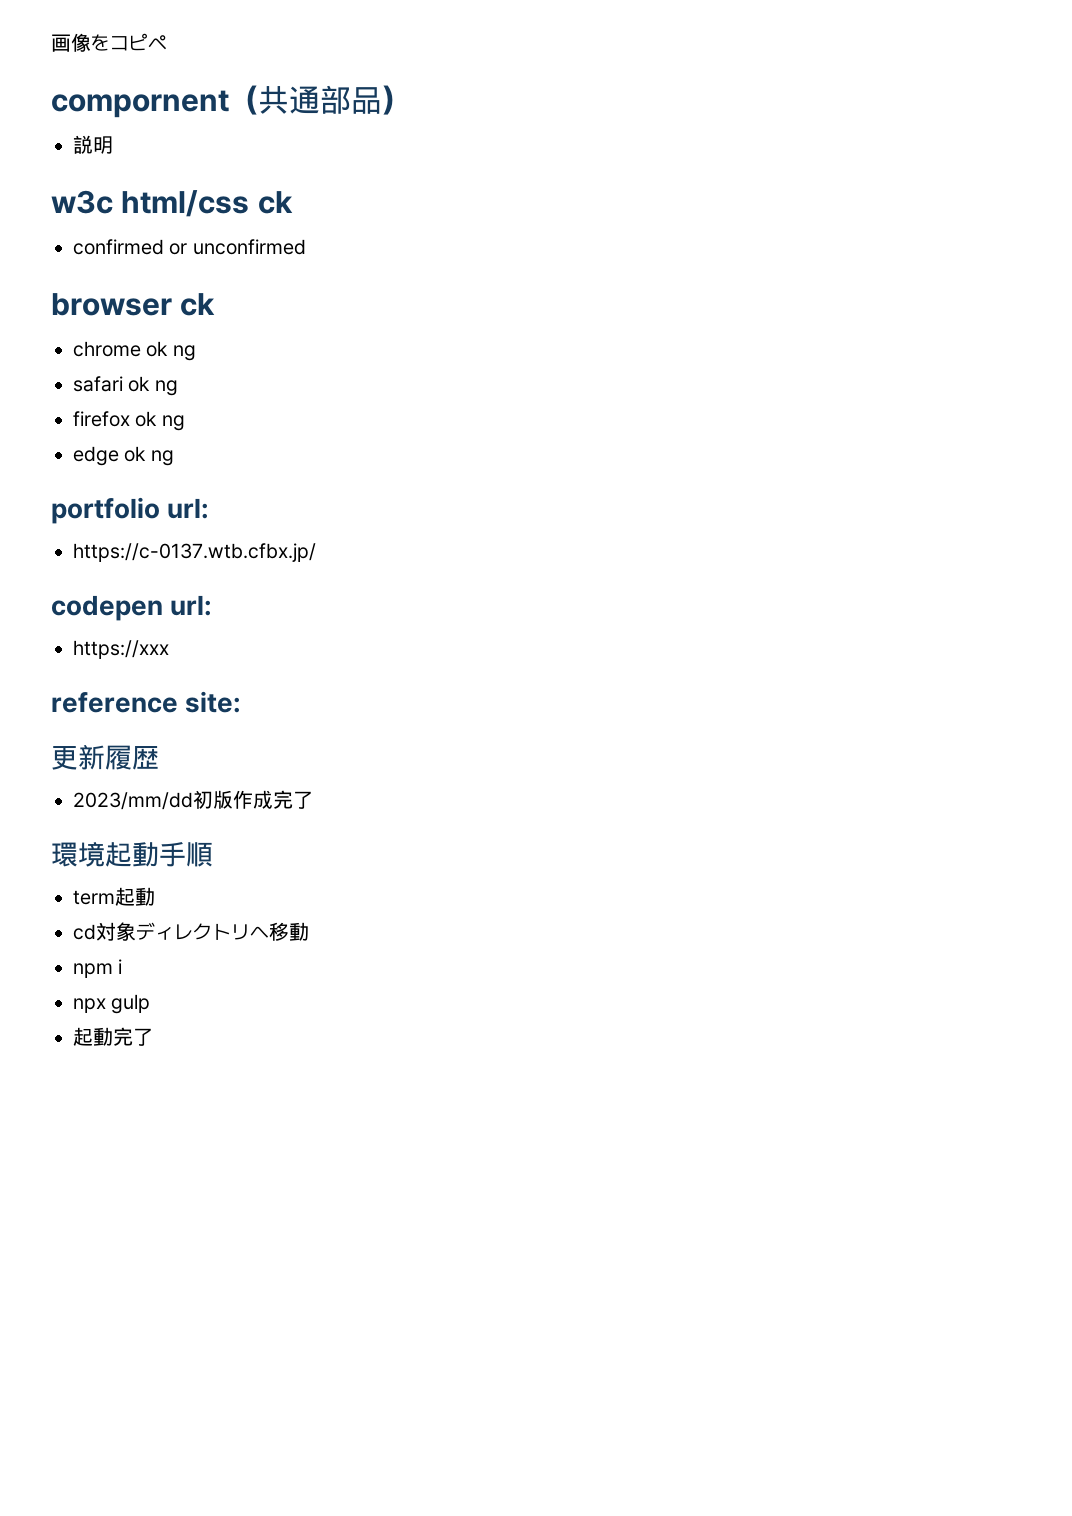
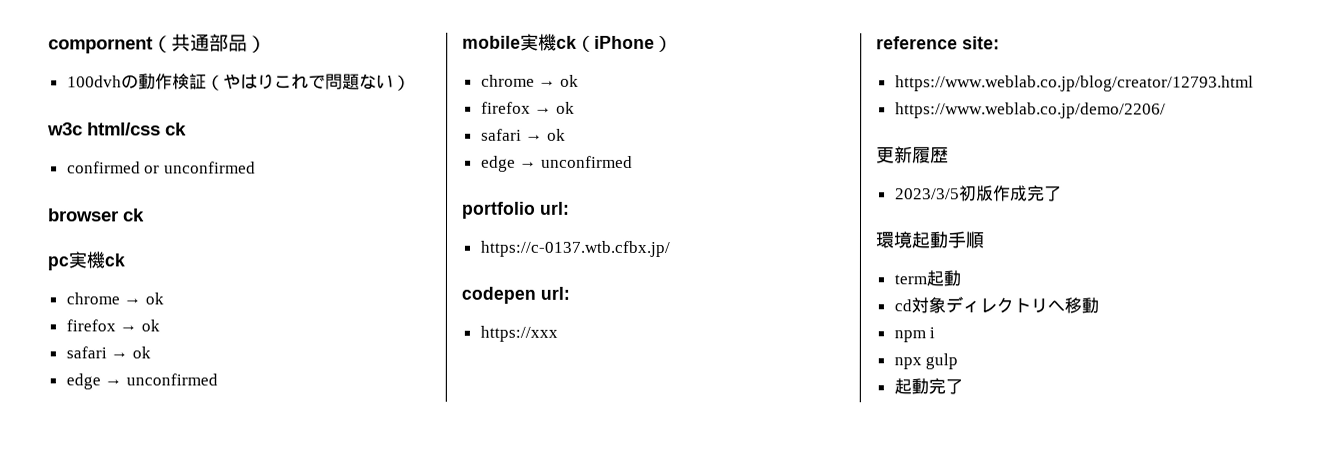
[51,33,167,52] 画像をコピペ // -> (48, 45) none
[73,135,113,154] 説明 -> [66,73,411,91] 100dvhの動作検証（やはりこれで問題ない）
[73,341,196,361] [73,376,178,396] [73,411,185,431] [73,446,174,466] // chrome ok ng // safari ok ng // firefox ok ng // edge ok ng -> [47,251,125,271] [65,292,164,305] [65,319,160,332] [65,346,151,359] [65,373,218,390] [462,33,673,53] [480,74,579,87] [480,101,575,114] [480,128,566,141] [480,155,633,172] // pc実機ck // chrome → ok // firefox → ok // safari → ok // edge → unconfirmed // mobile実機ck（iPhone） // chrome → ok // firefox → ok // safari → ok // edge → unconfirmed
(242, 702) none -> [894,75,1254,92] [894,102,1166,119] // https://www.weblab.co.jp/blog/creator/12793.html // https://www.weblab.co.jp/demo/2206/
[73,792,193,810] 2023/mm/dd -> [894,188,960,200] 2023/3/5

